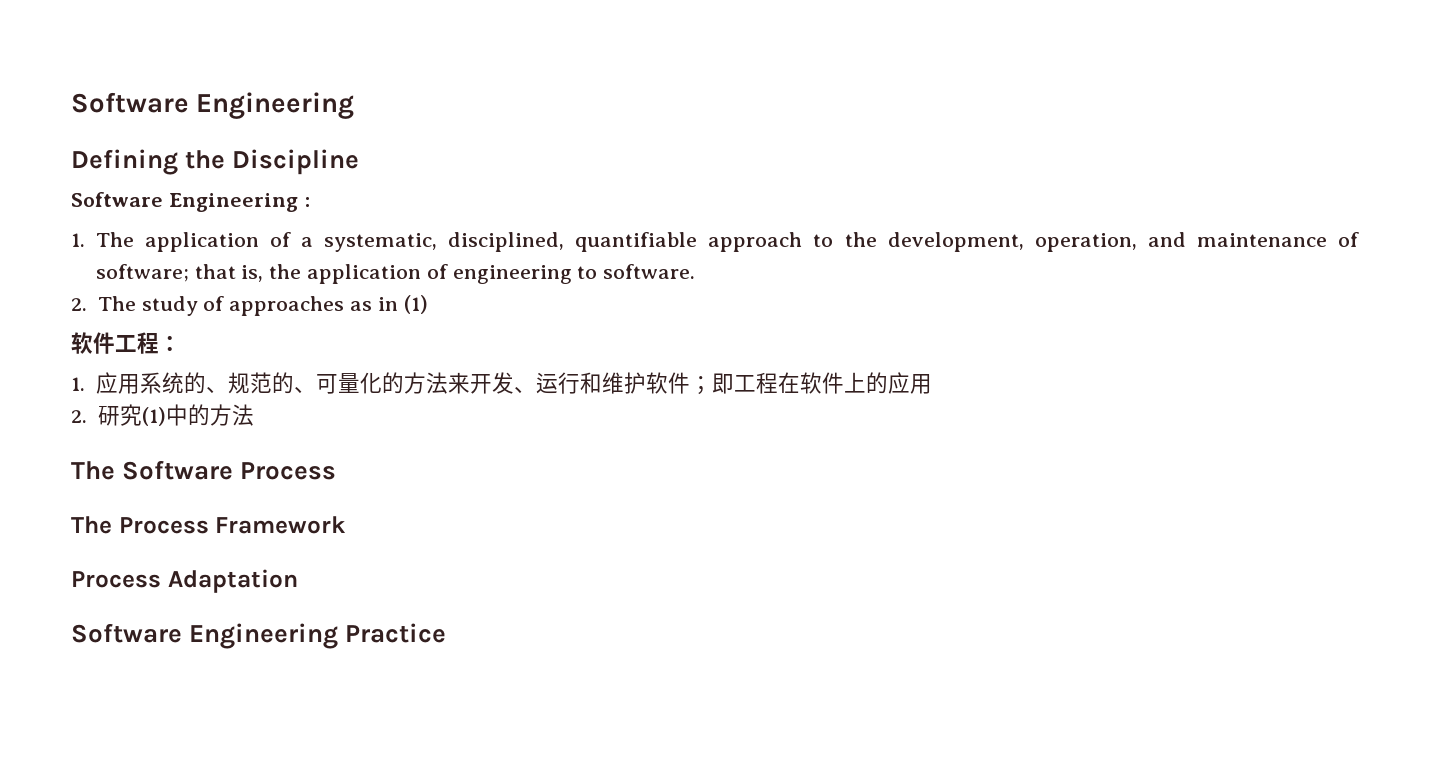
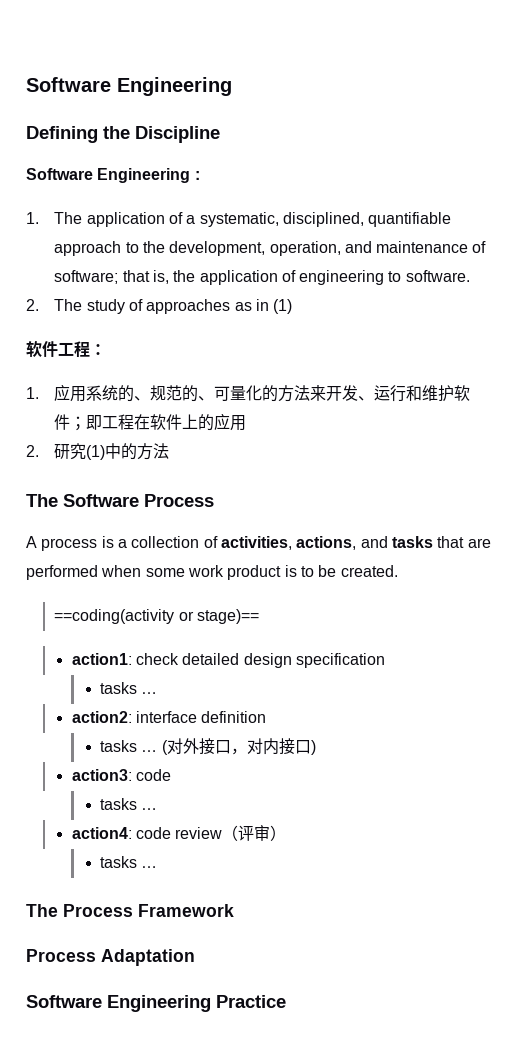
(337, 471) none -> [26,536,491,551] [26,565,398,580] [54,609,259,624] [71,653,386,668] [100,682,158,694] [71,711,267,723] [100,738,316,755] [71,769,172,781] [100,798,158,810] [71,825,287,841] [100,856,158,868] // A process is a collection of activities, actions, and tasks that are performed when some work product is to be created. // ==coding(activity or stage)== // action1: check detailed design specification // tasks … // action2: interface definition // tasks … (对外接口，对内接口) // action3: code // tasks … // action4: code review（评审） // tasks …

